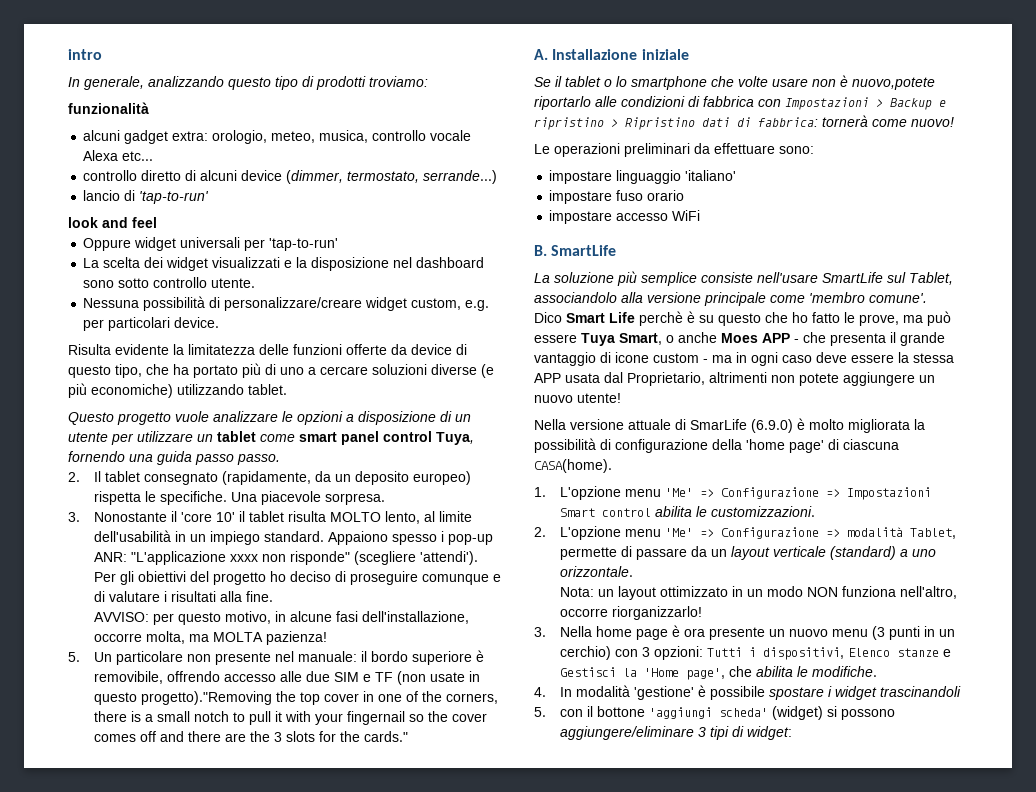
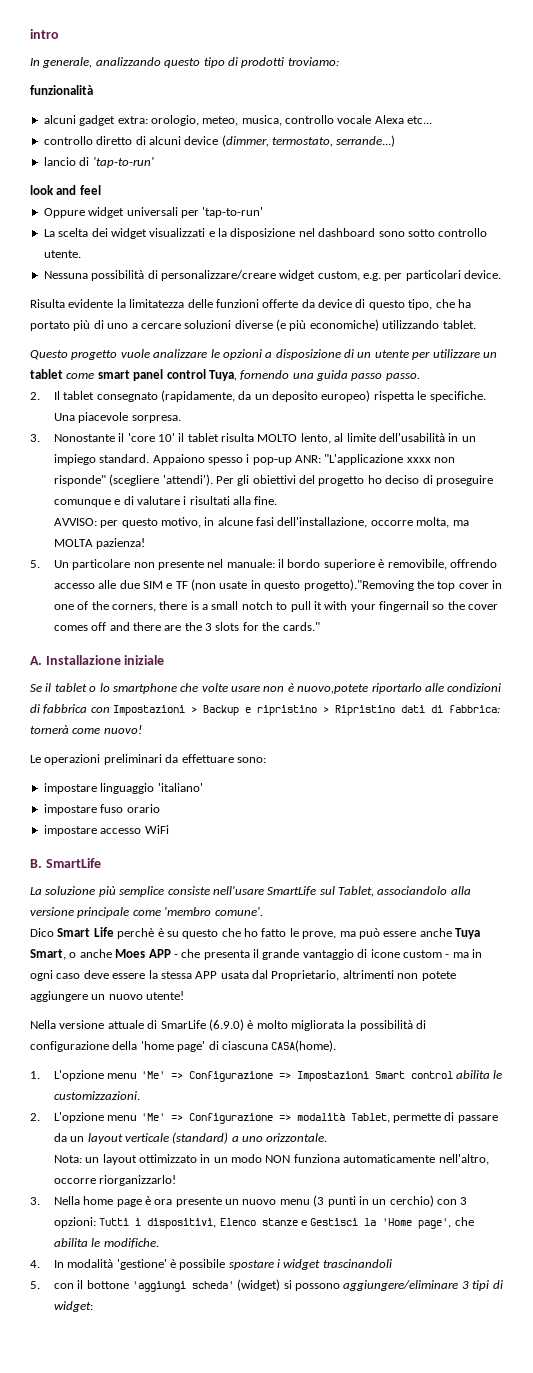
(577, 338) none -> [419,928,452,937] anche
(897, 591) none -> [343,1154,436,1163] automaticamente

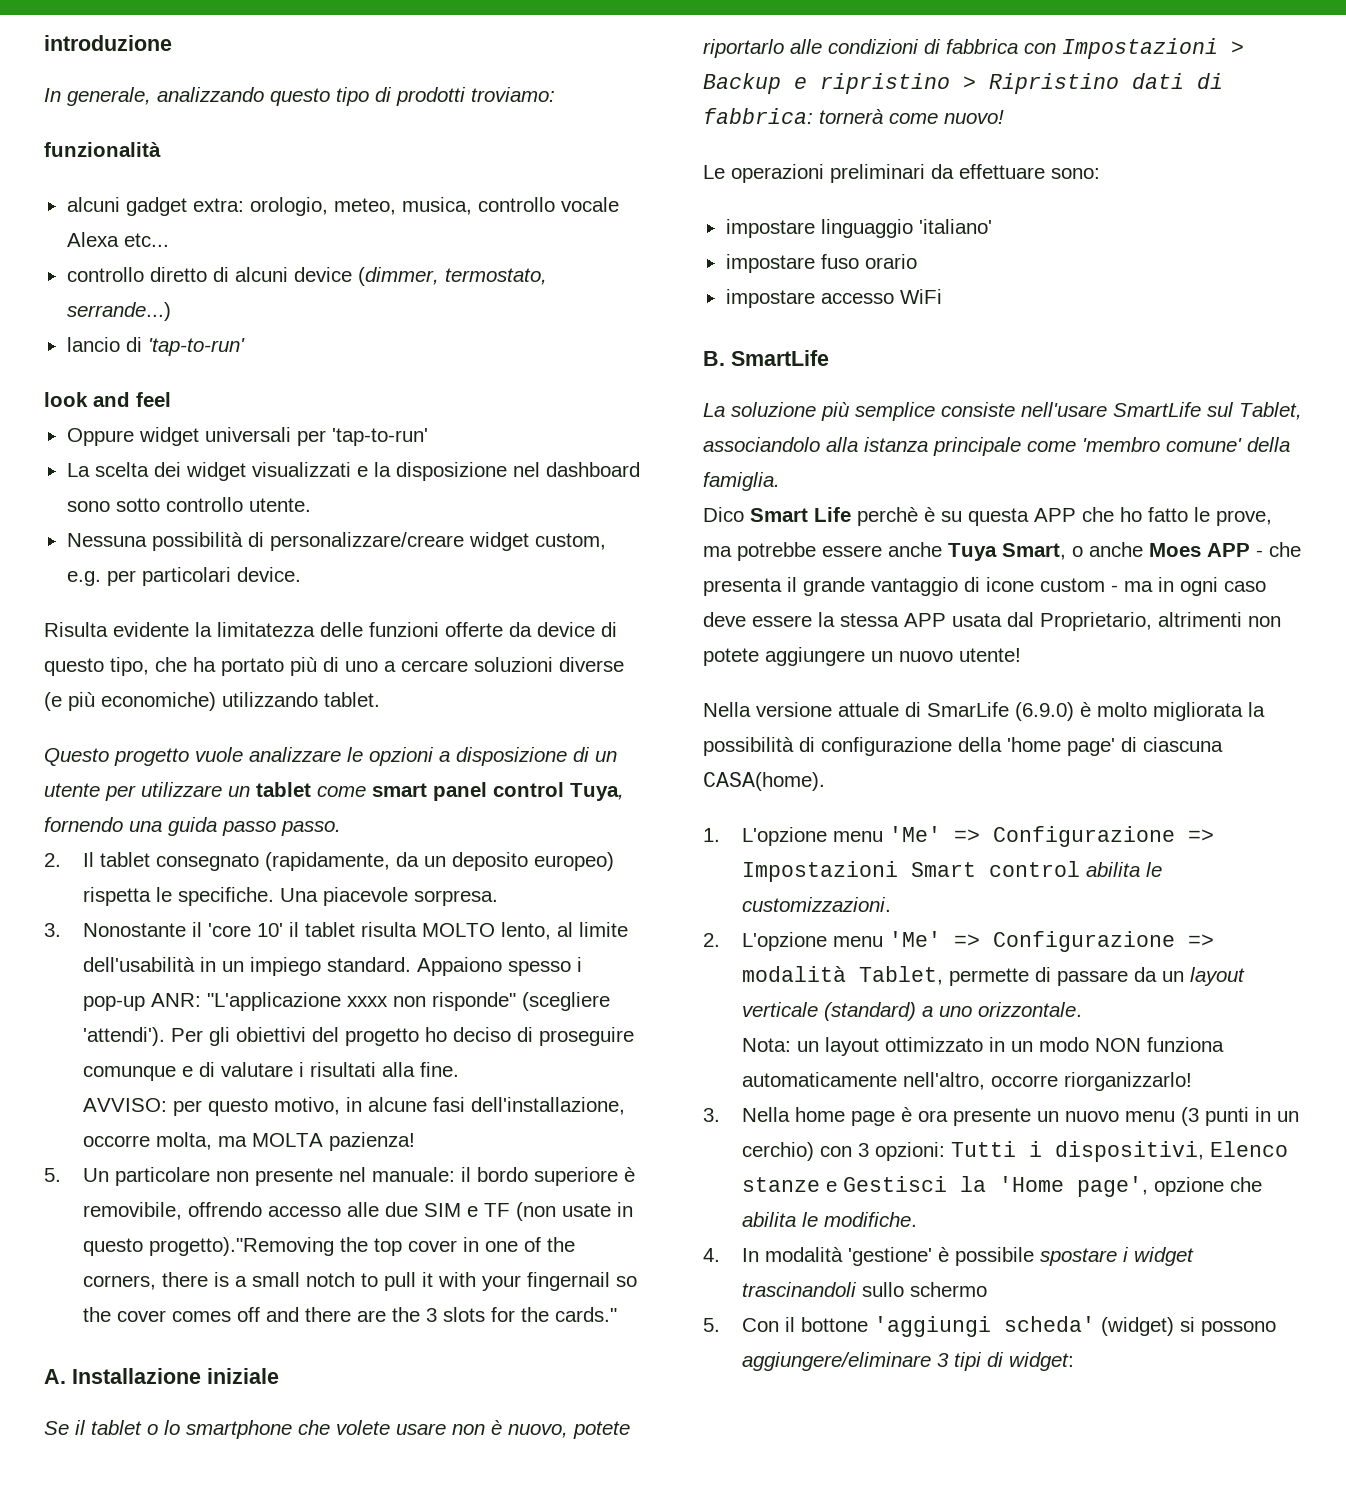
[30,29,59,39] intro -> [44,35,172,51] introduzione
[201,683,228,692] volte -> [336,1420,390,1435] volete
[297,684,369,694] nuovo,potete -> [508,1421,630,1439] nuovo, potete
[30,907,74,916] versione -> [864,437,928,452] istanza
[214,907,263,916] comune'. -> [1166,437,1290,452] [703,472,780,491] comune' della famiglia.
[182,929,219,939] questo -> [968,508,1076,526] questa APP
[358,928,380,939] può -> [737,542,816,561] potrebbe
(452, 1223) none -> [1154,1177,1225,1196] opzione
[30,1281,74,1289] // 5. con -> [862,1282,988,1297] [703,1318,780,1332] sullo schermo // 5. Con

